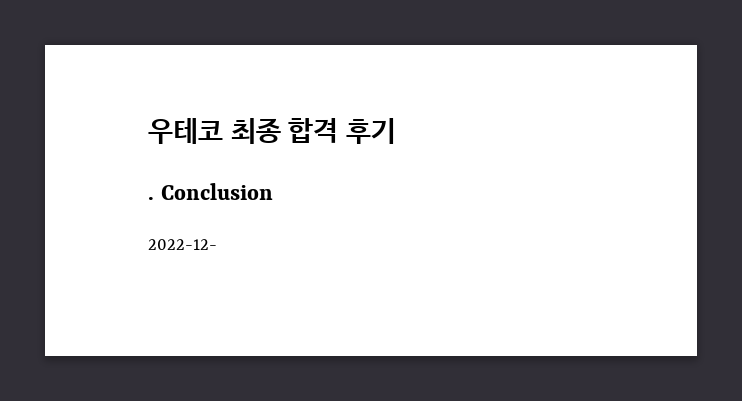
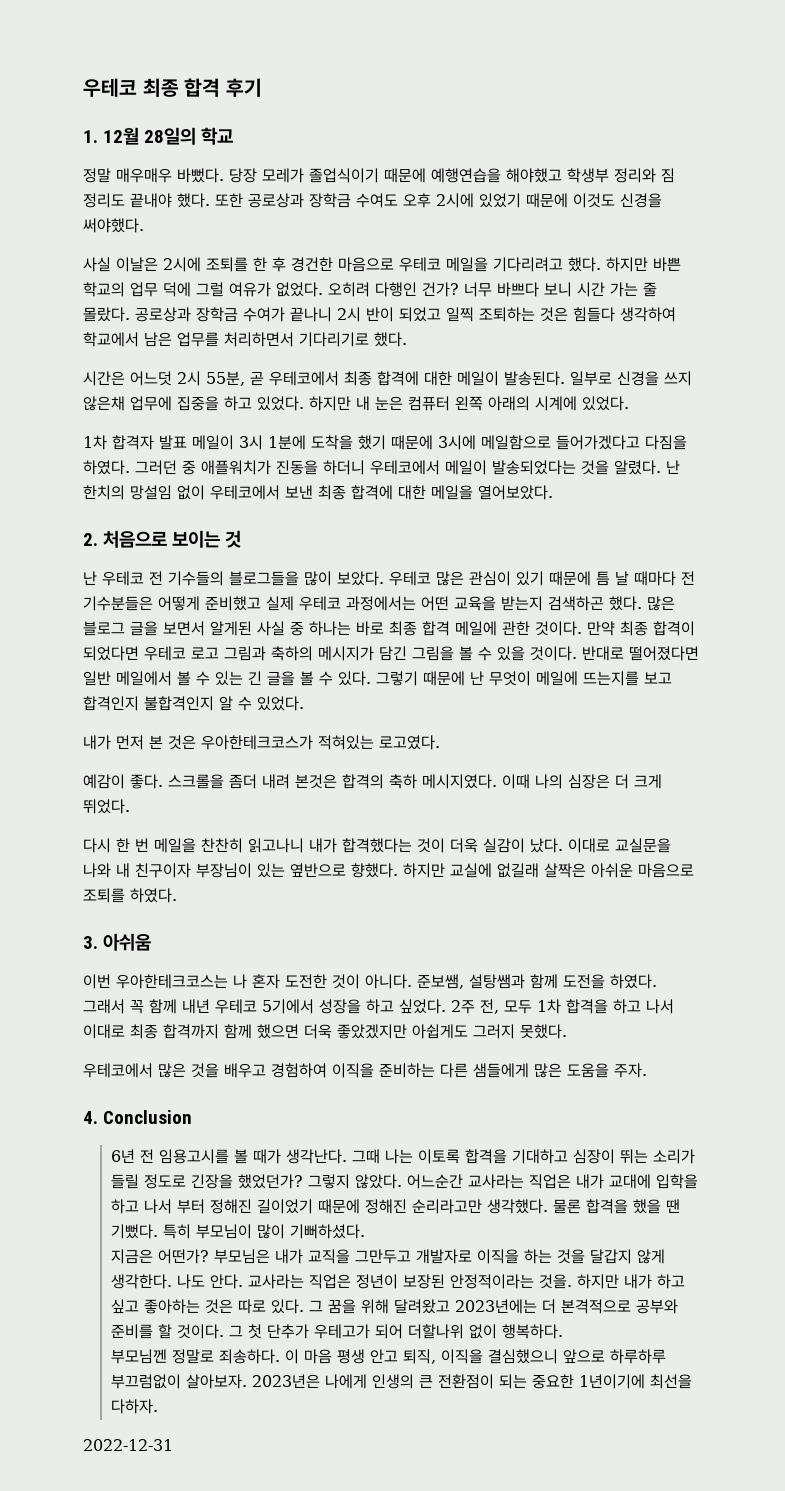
[148,183,273,200] [148,239,217,250] . Conclusion // 2022-12- -> [83,127,234,145] [83,168,675,183] [83,193,662,208] [83,218,144,233] [83,257,681,272] [83,282,657,297] [83,307,676,322] [83,332,407,347] [83,371,692,386] [83,396,629,411] [83,435,687,450] [83,460,680,475] [83,485,553,500] [83,530,242,548] [83,571,695,586] [83,596,675,611] [83,621,695,636] [83,646,699,661] [83,671,672,686] [83,696,304,711] [83,735,440,750] [83,774,662,789] [83,799,130,814] [83,838,671,853] [83,863,694,878] [83,888,177,903] [83,933,152,951] [83,974,657,989] [83,999,674,1014] [83,1024,567,1039] [83,1063,647,1078] [83,1110,193,1124] [111,1149,696,1164] [111,1174,699,1189] [111,1199,681,1214] [111,1224,366,1239] [111,1249,666,1264] [111,1274,686,1289] [111,1299,679,1314] [111,1324,564,1339] [111,1349,667,1364] [111,1374,693,1389] [111,1399,159,1414] [83,1439,173,1451] 1. 12월 28일의 학교 // 정말 매우매우 바뻤다. 당장 모레가 졸업식이기 때문에 예행연습을 해야했고 학생부 정리와 짐 정리도 끝내야 했다. 또한 공로상과 장학금 수여도 오후 2시에 있었기 때문에 이것도 신경을 써야했다. // 사실 이날은 2시에 조퇴를 한 후 경건한 마음으로 우테코 메일을 기다리려고 했다. 하지만 바쁜 학교의 업무 덕에 그럴 여유가 없었다. 오히려 다행인 건가? 너무 바쁘다 보니 시간 가는 줄 몰랐다. 공로상과 장학금 수여가 끝나니 2시 반이 되었고 일찍 조퇴하는 것은 힘들다 생각하여 학교에서 남은 업무를 처리하면서 기다리기로 했다. // 시간은 어느덧 2시 55분, 곧 우테코에서 최종 합격에 대한 메일이 발송된다. 일부로 신경을 쓰지 않은채 업무에 집중을 하고 있었다. 하지만 내 눈은 컴퓨터 왼쪽 아래의 시계에 있었다. // 1차 합격자 발표 메일이 3시 1분에 도착을 했기 때문에 3시에 메일함으로 들어가겠다고 다짐을 하였다. 그러던 중 애플워치가 진동을 하더니 우테코에서 메일이 발송되었다는 것을 알렸다. 난 한치의 망설임 없이 우테코에서 보낸 최종 합격에 대한 메일을 열어보았다. // 2. 처음으로 보이는 것 // 난 우테코 전 기수들의 블로그들을 많이 보았다. 우테코 많은 관심이 있기 때문에 틈 날 때마다 전 기수분들은 어떻게 준비했고 실제 우테코 과정에서는 어떤 교육을 받는지 검색하곤 했다. 많은 블로그 글을 보면서 알게된 사실 중 하나는 바로 최종 합격 메일에 관한 것이다. 만약 최종 합격이 되었다면 우테코 로고 그림과 축하의 메시지가 담긴 그림을 볼 수 있을 것이다. 반대로 떨어졌다면 일반 메일에서 볼 수 있는 긴 글을 볼 수 있다. 그렇기 때문에 난 무엇이 메일에 뜨는지를 보고 합격인지 불합격인지 알 수 있었다. // 내가 먼저 본 것은 우아한테크코스가 적혀있는 로고였다. // 예감이 좋다. 스크롤을 좀더 내려 본것은 합격의 축하 메시지였다. 이때 나의 심장은 더 크게 뛰었다. // 다시 한 번 메일을 찬찬히 읽고나니 내가 합격했다는 것이 더욱 실감이 났다. 이대로 교실문을 나와 내 친구이자 부장님이 있는 옆반으로 향했다. 하지만 교실에 없길래 살짝은 아쉬운 마음으로 조퇴를 하였다. // 3. 아쉬움 // 이번 우아한테크코스는 나 혼자 도전한 것이 아니다. 준보쌤, 설탕쌤과 함께 도전을 하였다. 그래서 꼭 함께 내년 우테코 5기에서 성장을 하고 싶었다. 2주 전, 모두 1차 합격을 하고 나서 이대로 최종 합격까지 함께 했으면 더욱 좋았겠지만 아쉽게도 그러지 못했다. // 우테코에서 많은 것을 배우고 경험하여 이직을 준비하는 다른 샘들에게 많은 도움을 주자. // 4. Conclusion // 6년 전 임용고시를 볼 때가 생각난다. 그때 나는 이토록 합격을 기대하고 심장이 뛰는 소리가 들릴 정도로 긴장을 했었던가? 그렇지 않았다. 어느순간 교사라는 직업은 내가 교대에 입학을 하고 나서 부터 정해진 길이었기 때문에 정해진 순리라고만 생각했다. 물론 합격을 했을 땐 기뻤다. 특히 부모님이 많이 기뻐하셨다. // 지금은 어떤가? 부모님은 내가 교직을 그만두고 개발자로 이직을 하는 것을 달갑지 않게 생각한다. 나도 안다. 교사라는 직업은 정년이 보장된 안정적이라는 것을. 하지만 내가 하고 싶고 좋아하는 것은 따로 있다. 그 꿈을 위해 달려왔고 2023년에는 더 본격적으로 공부와 준비를 할 것이다. 그 첫 단추가 우테고가 되어 더할나위 없이 행복하다. // 부모님껜 정말로 죄송하다. 이 마음 평생 안고 퇴직, 이직을 결심했으니 앞으로 하루하루 부끄럼없이 살아보자. 2023년은 나에게 인생의 큰 전환점이 되는 중요한 1년이기에 최선을 다하자. // 2022-12-31

